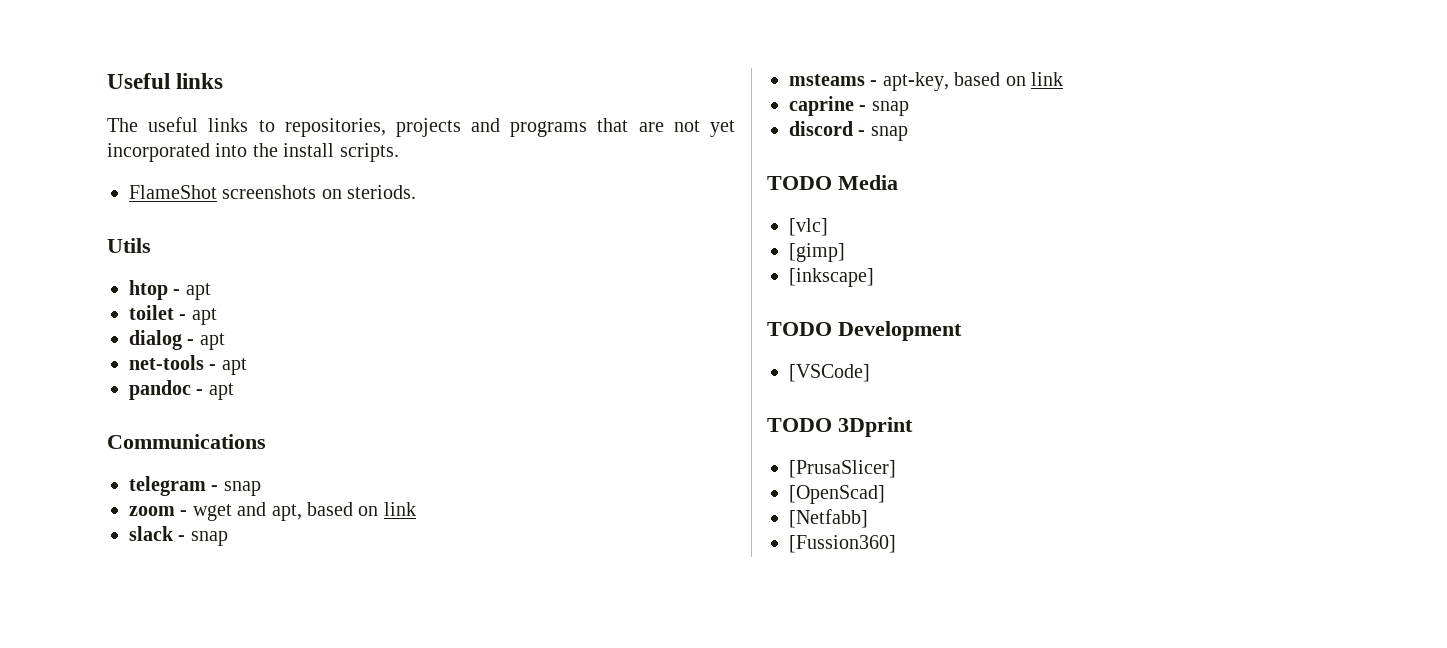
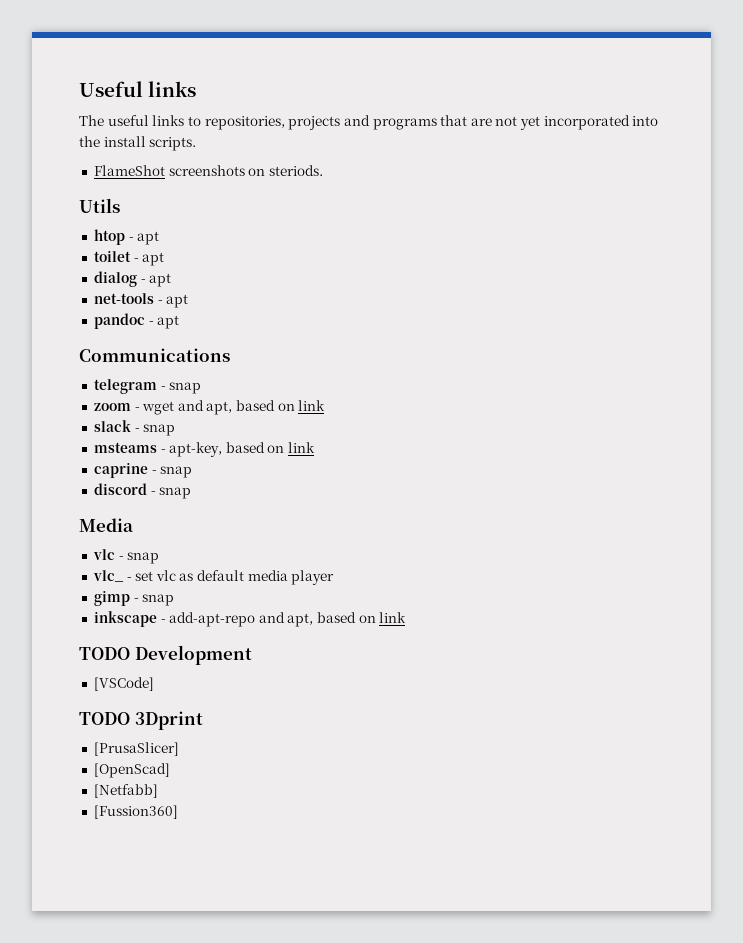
[767,176,832,190] TODO -> (192, 493) none
[789,218,828,236] [789,243,845,262] [789,268,874,287] [vlc] // [gimp] // [inkscape] -> [92,549,160,564] [92,570,335,585] [93,591,175,606] [93,611,407,627] vlc - snap // vlc_ - set vlc as default media player // gimp - snap // inkscape - add-apt-repo and apt, based on link

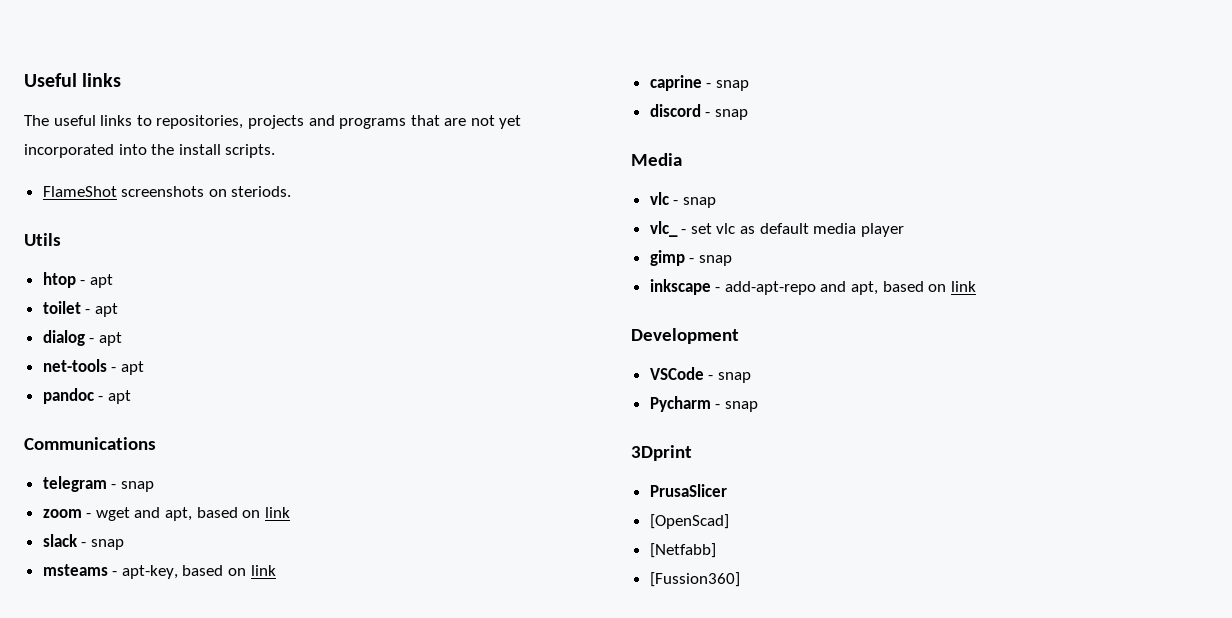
[79,647,130,660] TODO -> (976, 286) none
[93,677,154,691] [79,712,130,725] [VSCode] // TODO -> [649,367,751,383] [649,396,758,412] VSCode - snap // Pycharm - snap //
[93,742,179,756] [PrusaSlicer] -> [649,484,727,497] PrusaSlicer

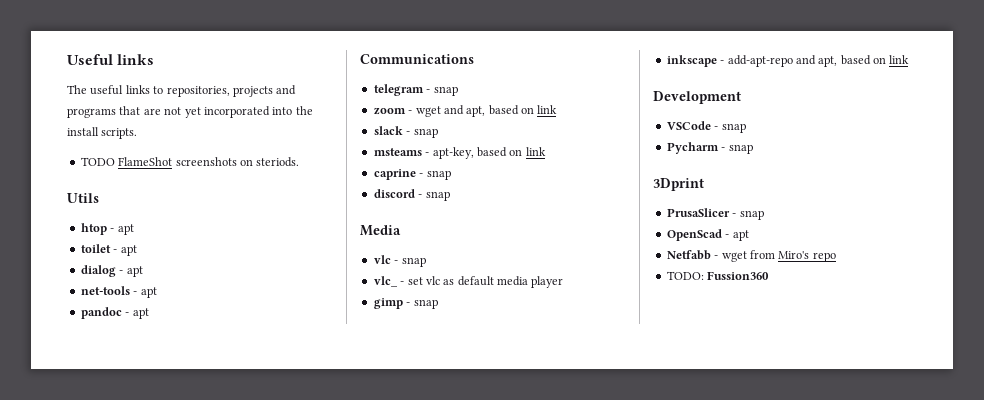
(276, 151) none -> [80,157,115,166] TODO
[649,514,729,529] [649,543,716,558] [649,572,740,587] // [OpenScad] // [Netfabb] // [Fussion360] -> [732,210,764,220] [666,229,749,241] [666,250,836,262] [666,271,770,280] - snap // OpenScad - apt // Netfabb - wget from Miro's repo // TODO: Fussion360

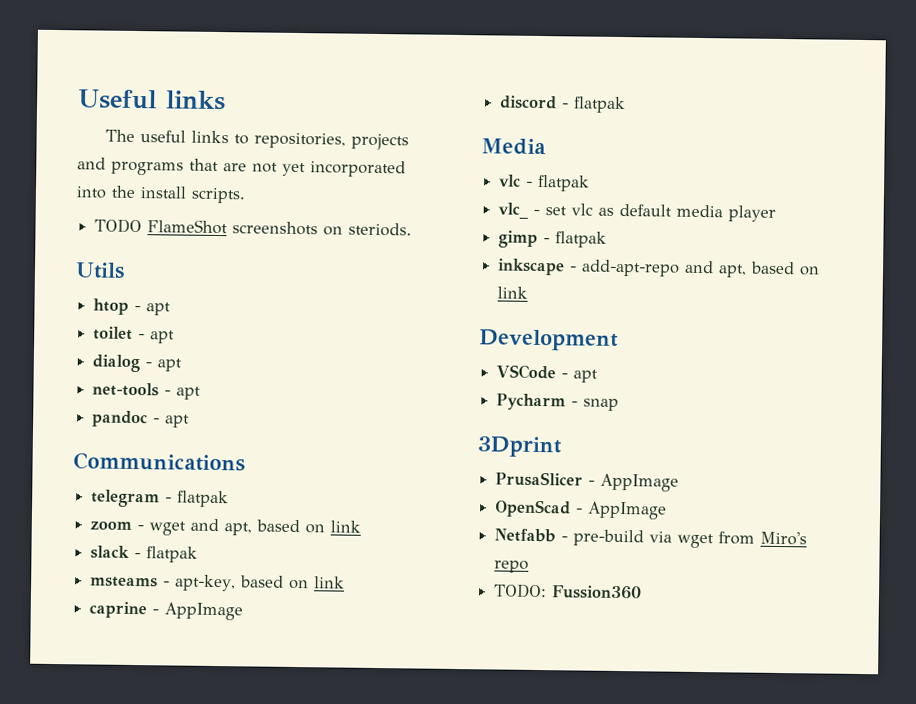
[433,86,458,96] snap -> [177,490,230,508] flatpak
[413,128,438,138] snap -> [146,546,199,563] flatpak
[426,170,451,180] snap -> [164,602,244,621] AppImage
[425,191,450,201] snap -> [573,96,627,114] flatpak
[401,257,426,267] snap -> [538,174,591,192] flatpak
[413,299,438,309] snap -> [555,231,608,248] flatpak
[721,123,746,133] snap -> [573,369,599,383] apt
[739,210,764,220] snap -> [600,473,680,492] AppImage
[732,230,749,241] apt -> [587,501,668,520] AppImage
(719, 257) none -> [573,529,673,547] pre-build via

